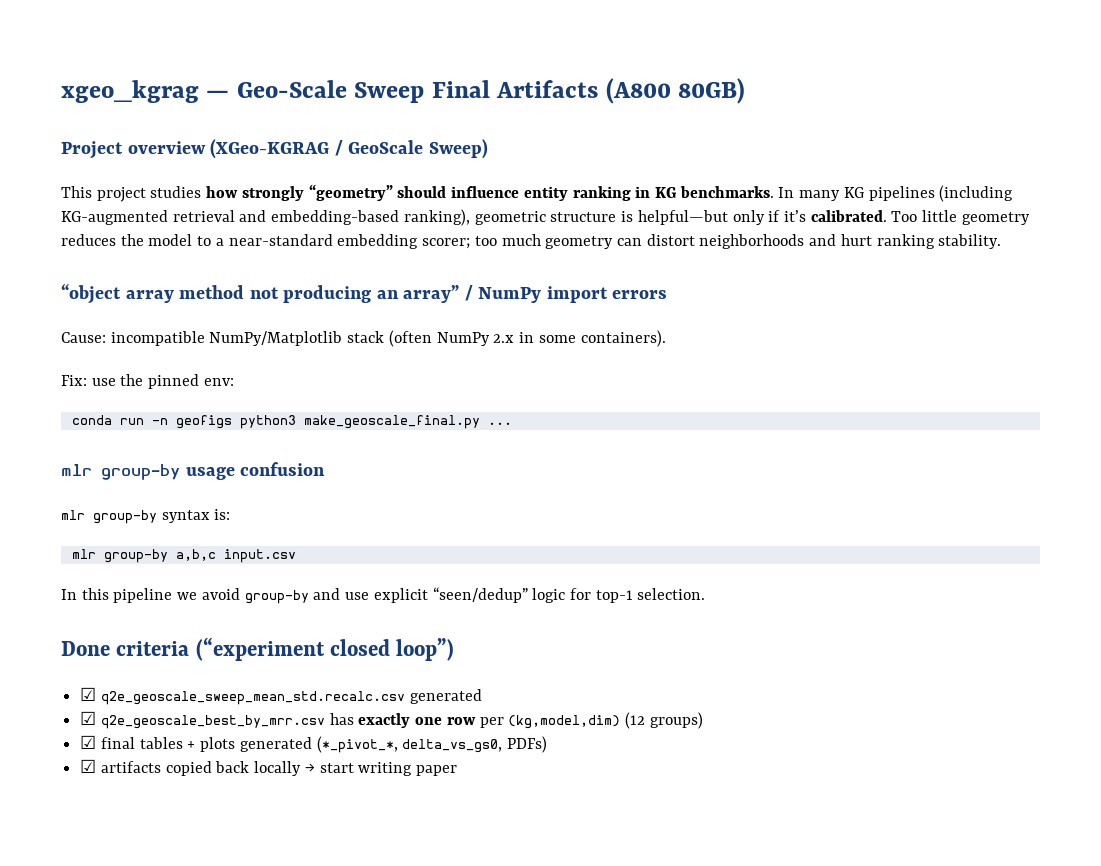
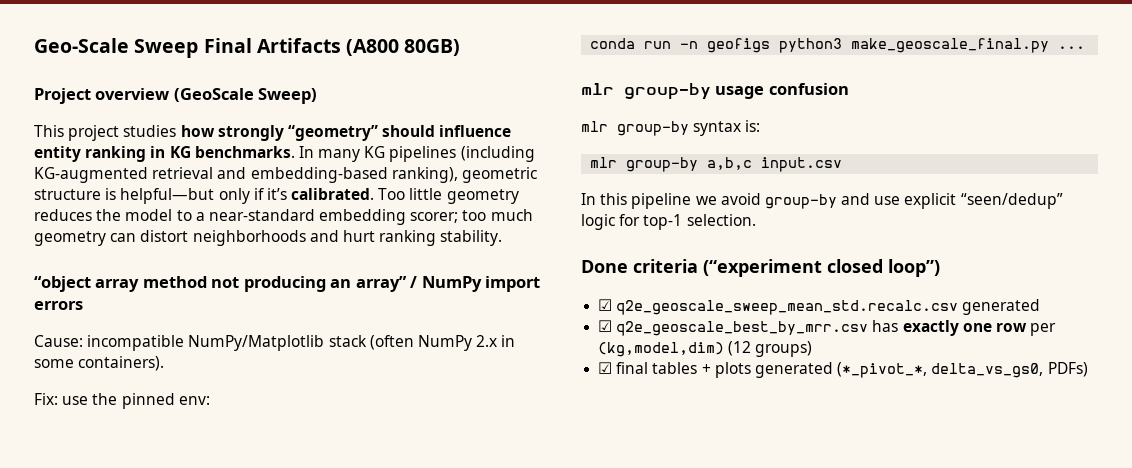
[61,80,230,103] xgeo_kgrag — -> (34, 45) none
[210,139,424,159] (XGeo-KGRAG / GeoScale -> [173,88,254,102] (GeoScale
[80,759,458,776] // ☑ artifacts copied back locally → start writing paper -> (1088, 369) none

